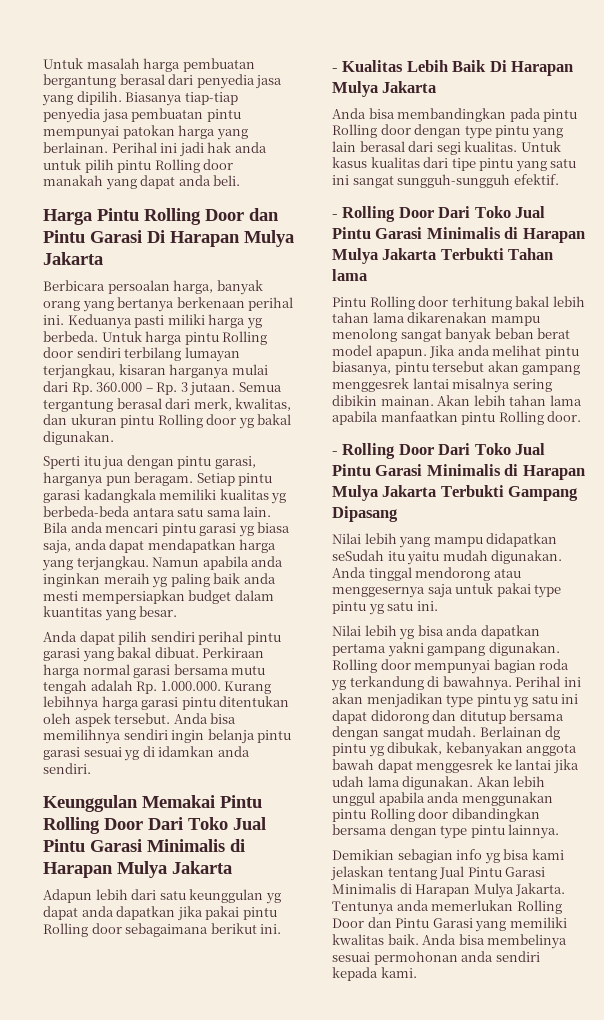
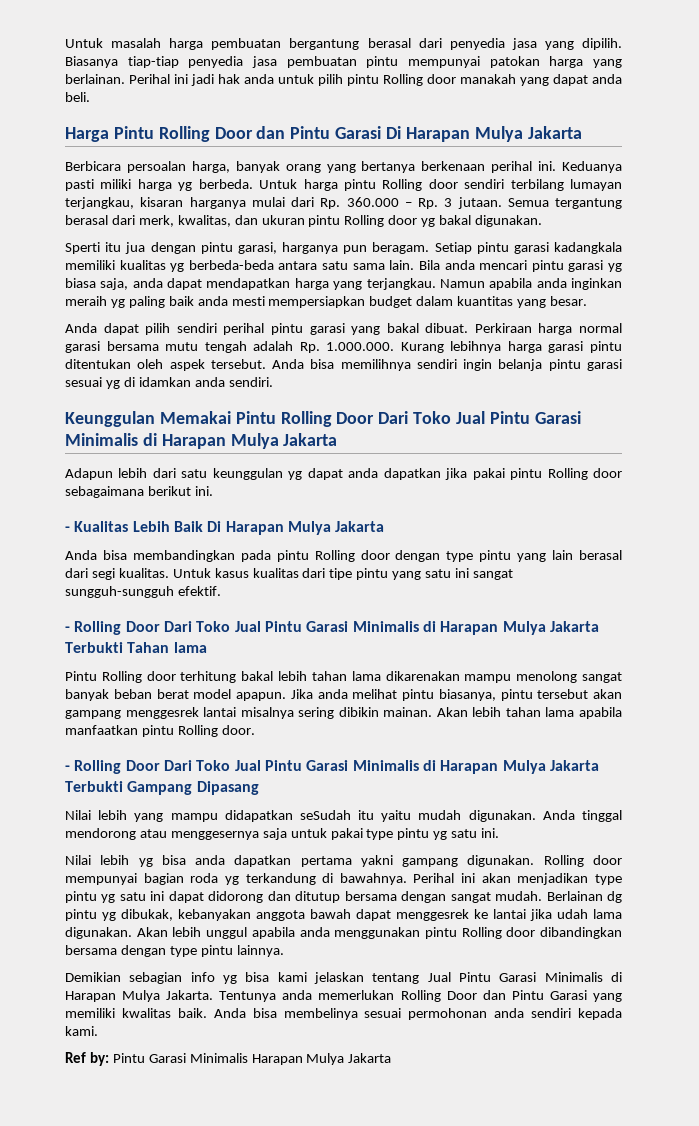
(417, 972) none -> [65,1052,392,1066] // Ref by: Pintu Garasi Minimalis Harapan Mulya Jakarta

